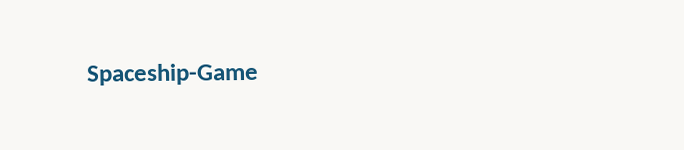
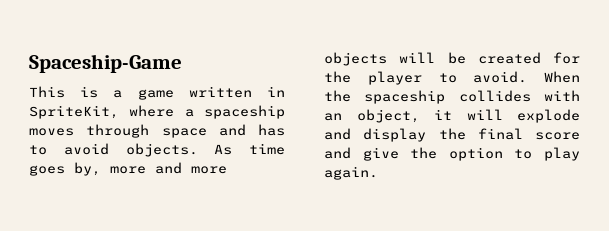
(259, 74) none -> [29,86,285,100] [29,105,285,119] [29,124,285,138] [29,143,285,157] [29,162,227,176] [324,52,580,66] [324,71,580,85] [324,90,580,104] [324,109,580,123] [324,128,580,142] [324,147,580,161] [324,166,378,180] // This is a game written in SpriteKit, where a spaceship moves through space and has to avoid objects. As time goes by, more and more objects will be created for the player to avoid. When the spaceship collides with an object, it will explode and display the final score and give the option to play again.

